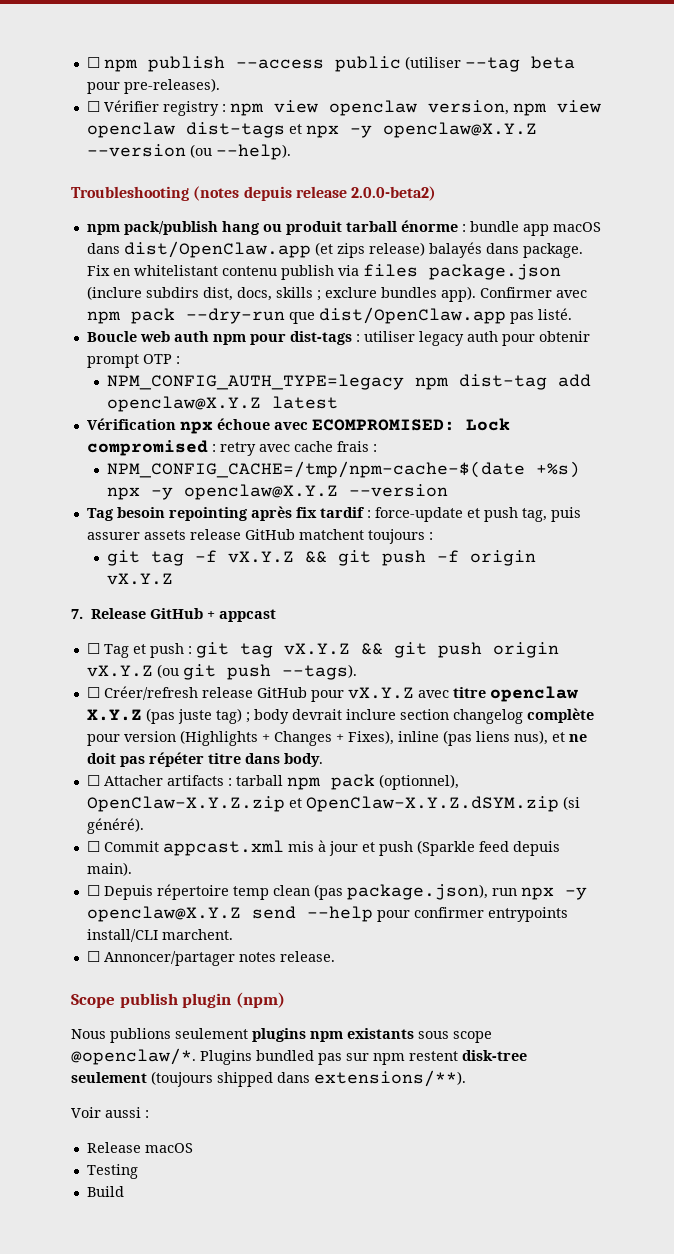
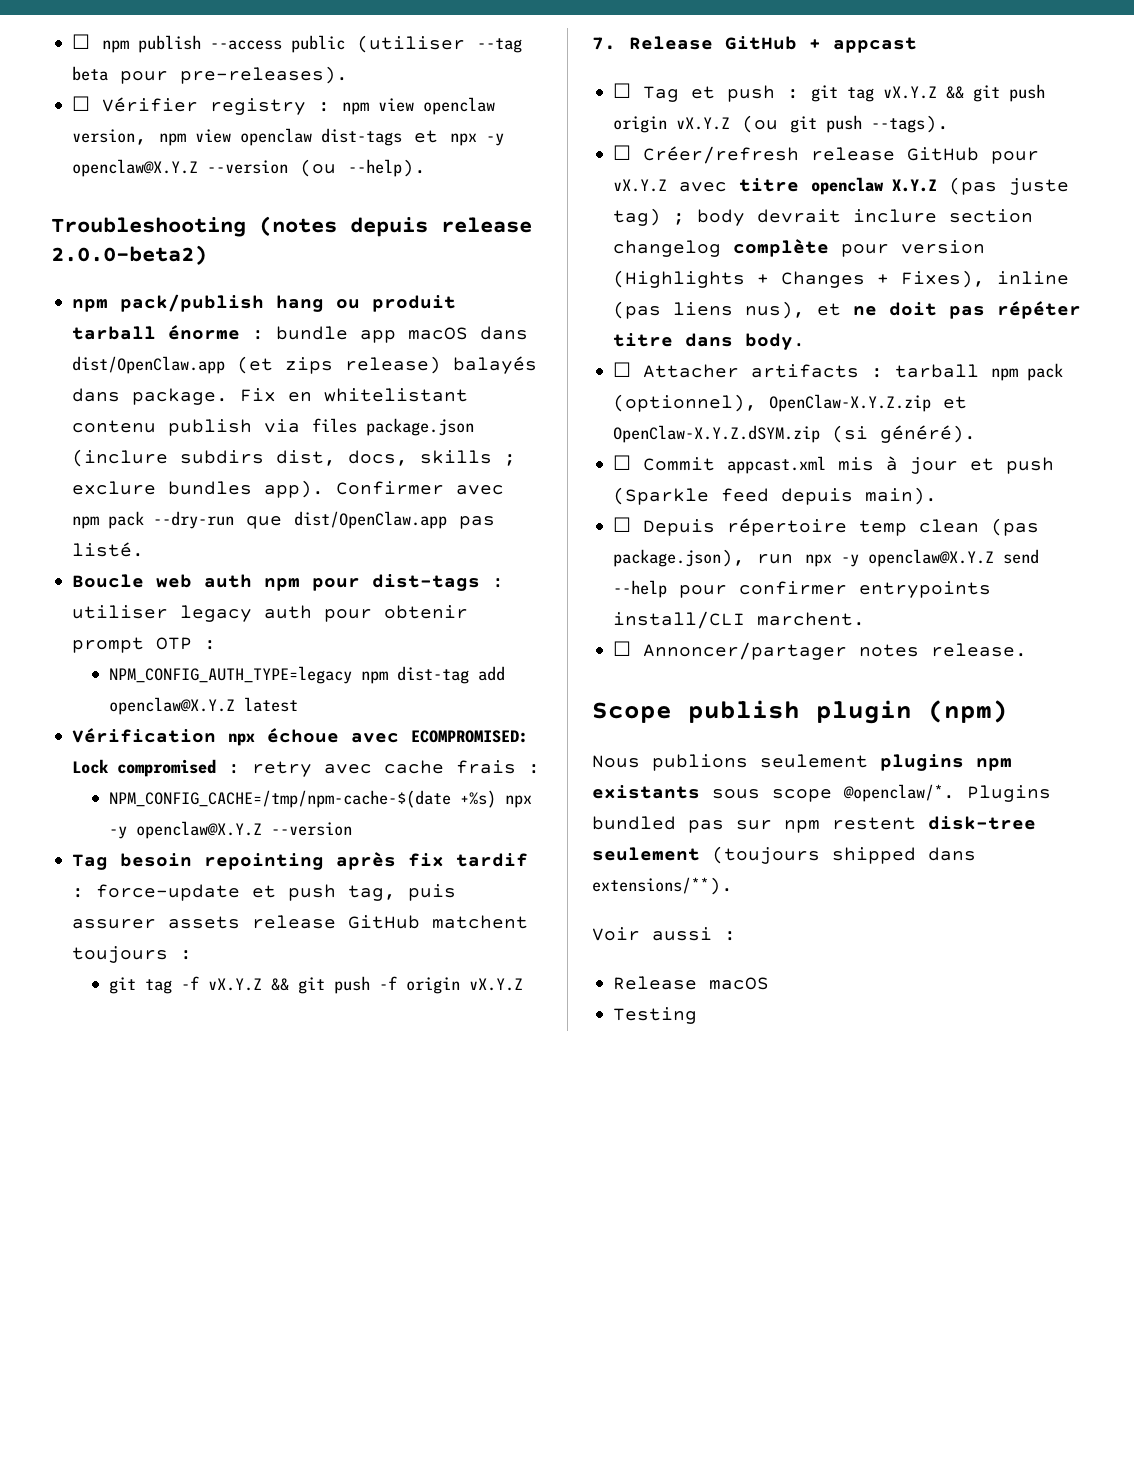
[86,1186,124,1197] // Build -> (698, 1015) none

